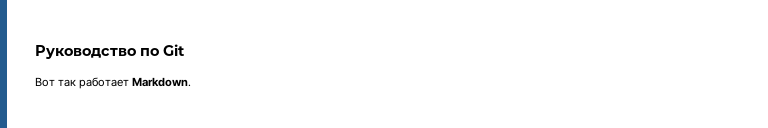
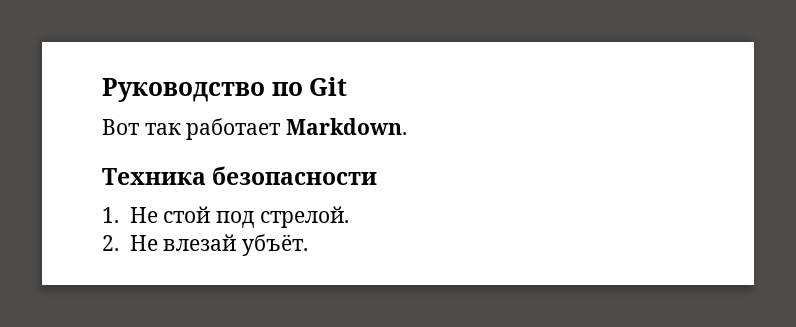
(192, 82) none -> [102,166,378,185] [102,206,349,228] [102,234,308,256] // Техника безопасности // 1. Не стой под стрелой. // 2. Не влезай убъёт.

